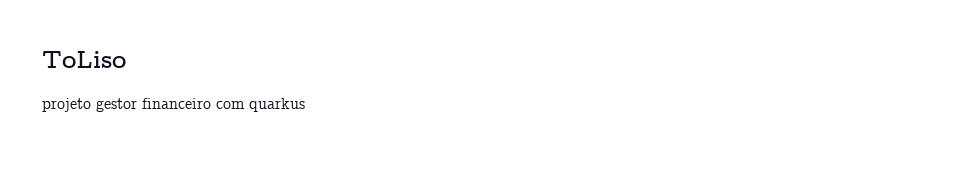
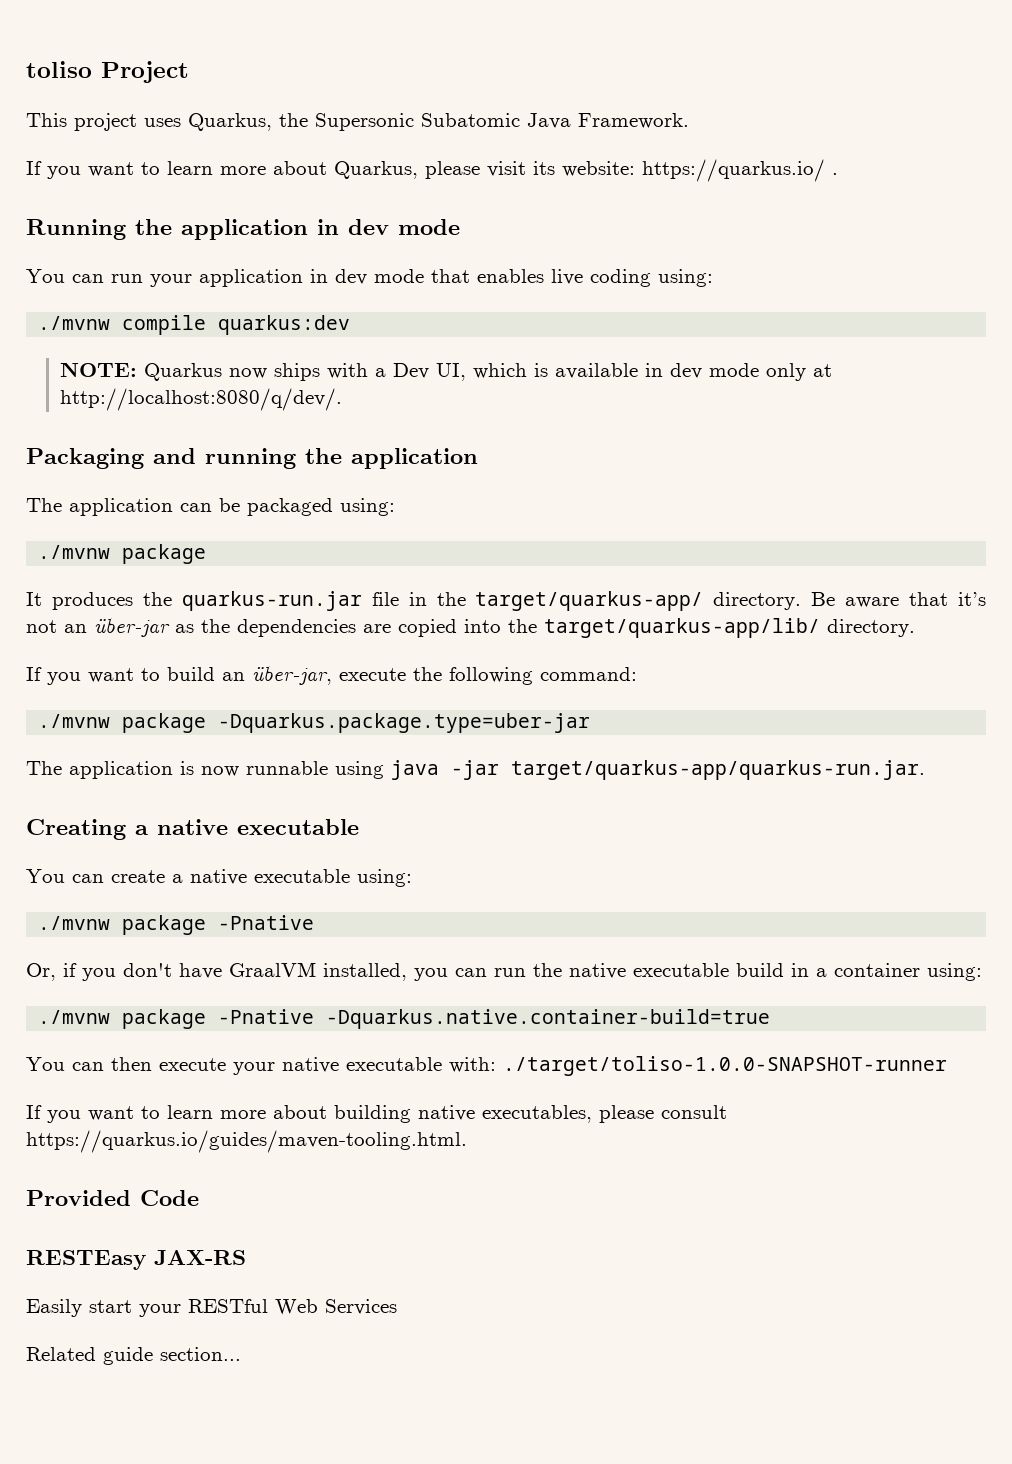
[42,51,126,68] [42,98,305,112] ToLiso // projeto gestor financeiro com quarkus -> [26,61,189,83] [26,113,689,131] [26,159,838,182] [26,219,460,240] [26,269,713,287] [38,315,351,335] [60,362,833,381] [60,388,343,411] [26,448,478,469] [26,498,395,516] [38,544,207,564] [26,591,986,611] [26,617,915,638] [26,665,637,685] [38,713,591,733] [26,760,925,780] [26,819,359,840] [26,869,412,887] [38,915,315,935] [26,962,982,981] [38,1009,771,1029] [26,1056,947,1076] [26,1105,727,1123] [26,1130,467,1153] [26,1190,199,1206] [26,1250,246,1270] [26,1299,397,1317] [26,1347,241,1365] toliso Project // This project uses Quarkus, the Supersonic Subatomic Java Framework. // If you want to learn more about Quarkus, please visit its website: https://quarkus.io/ . // Running the application in dev mode // You can run your application in dev mode that enables live coding using: // ./mvnw compile quarkus:dev // NOTE: Quarkus now ships with a Dev UI, which is available in dev mode only at http://localhost:8080/q/dev/. // Packaging and running the application // The application can be packaged using: // ./mvnw package // It produces the quarkus-run.jar file in the target/quarkus-app/ directory. Be aware that it’s not an über-jar as the dependencies are copied into the target/quarkus-app/lib/ directory. // If you want to build an über-jar, execute the following command: // ./mvnw package -Dquarkus.package.type=uber-jar // The application is now runnable using java -jar target/quarkus-app/quarkus-run.jar. // Creating a native executable // You can create a native executable using: // ./mvnw package -Pnative // Or, if you don't have GraalVM installed, you can run the native executable build in a container using: // ./mvnw package -Pnative -Dquarkus.native.container-build=true // You can then execute your native executable with: ./target/toliso-1.0.0-SNAPSHOT-runner // If you want to learn more about building native executables, please consult https://quarkus.io/guides/maven-tooling.html. // Provided Code // RESTEasy JAX-RS // Easily start your RESTful Web Services // Related guide section...

